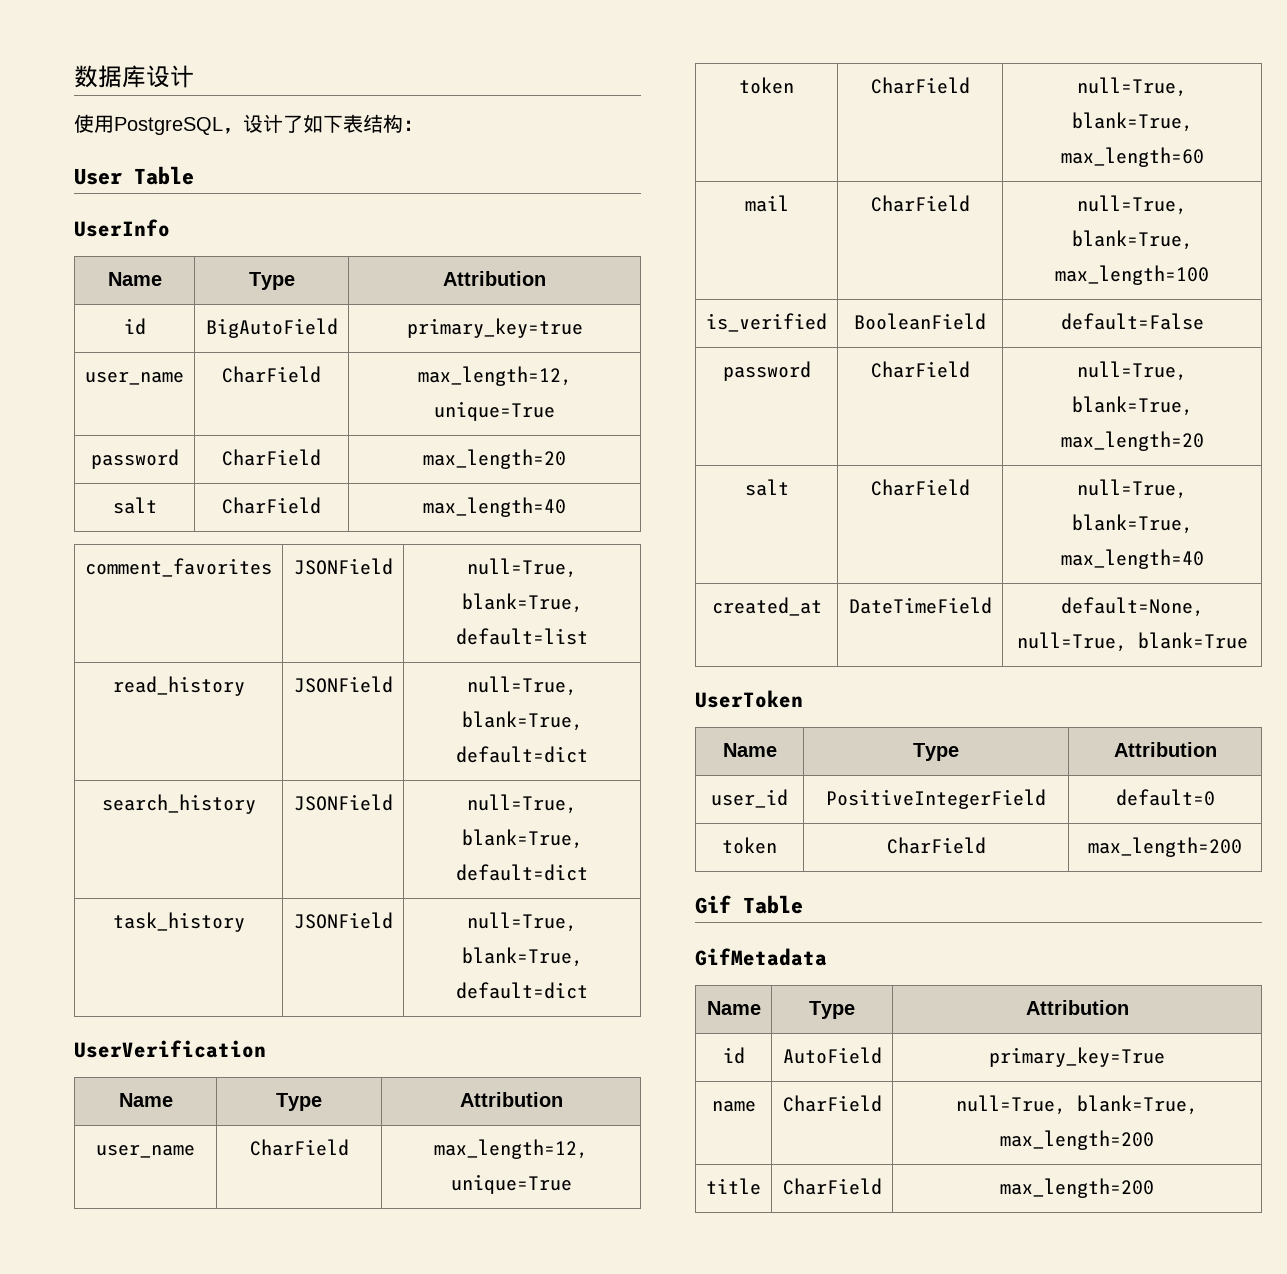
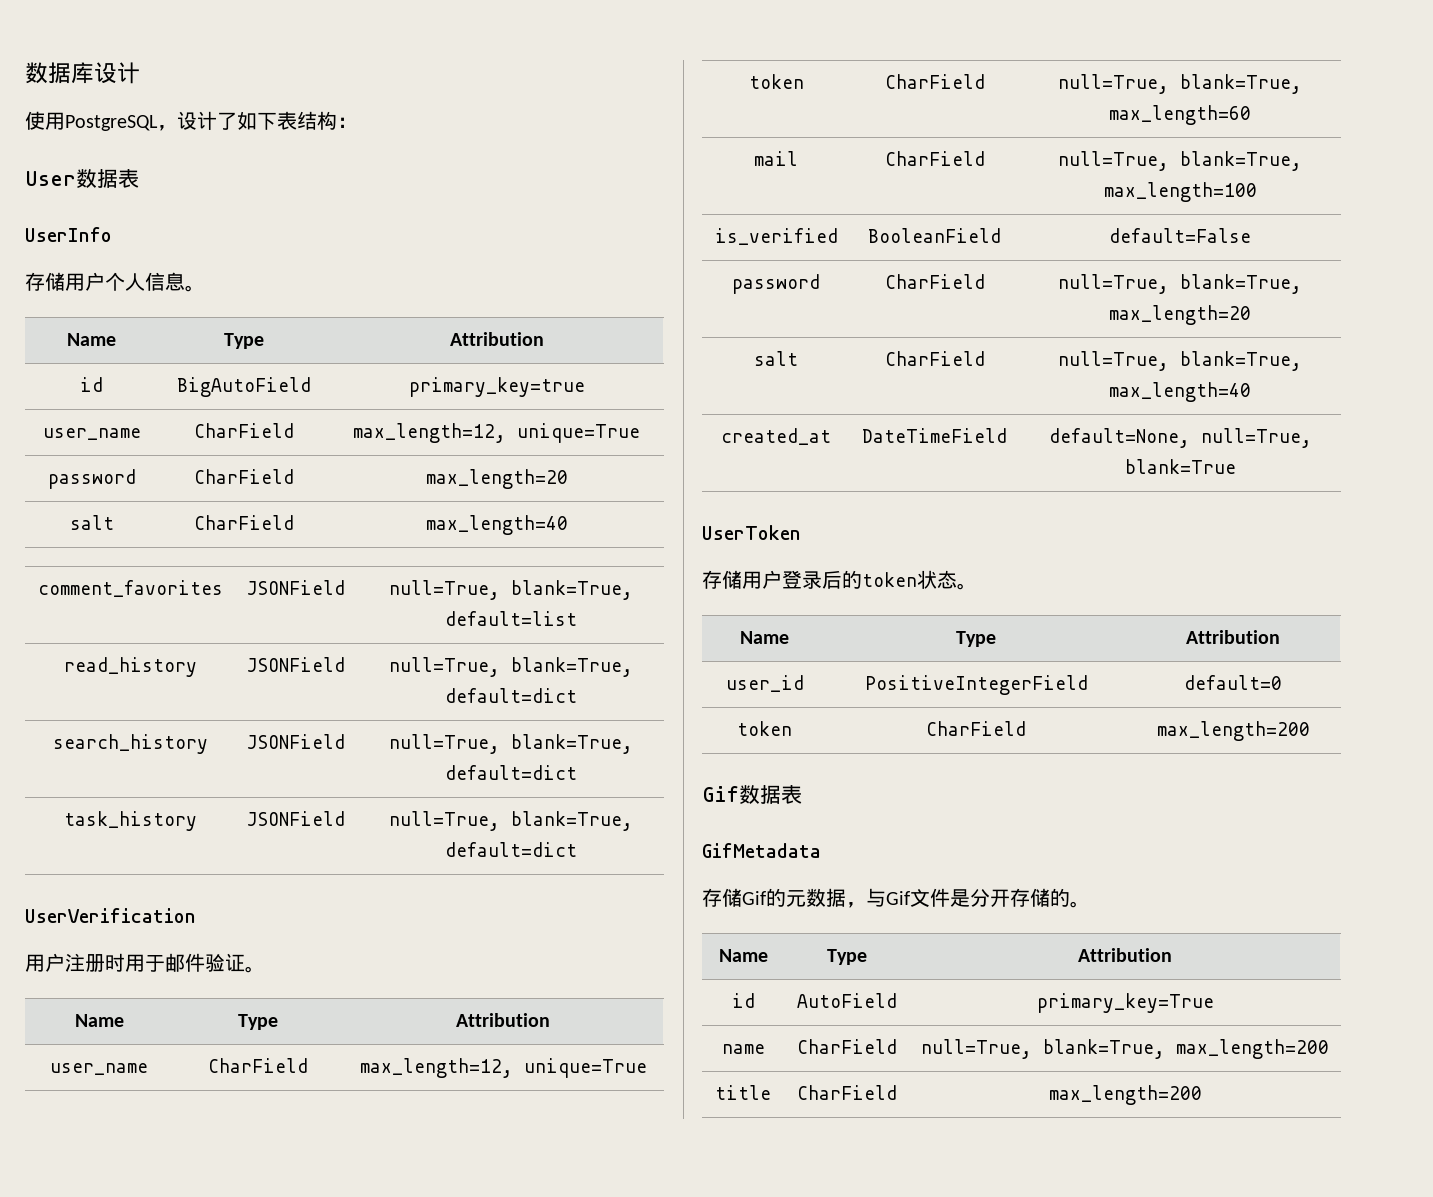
[134,166,194,185] Table -> [76,169,139,188] 数据表
(170, 228) none -> [25,272,205,292] // 存储用户个人信息。
(266, 1049) none -> [25,953,265,973] // 用户注册时用于邮件验证。
(803, 699) none -> [702,570,977,590] // 存储用户登录后的token状态。
[743,895,803,914] Table -> [739,785,802,804] 数据表
(827, 957) none -> [702,888,1090,908] // 存储Gif的元数据，与Gif文件是分开存储的。

